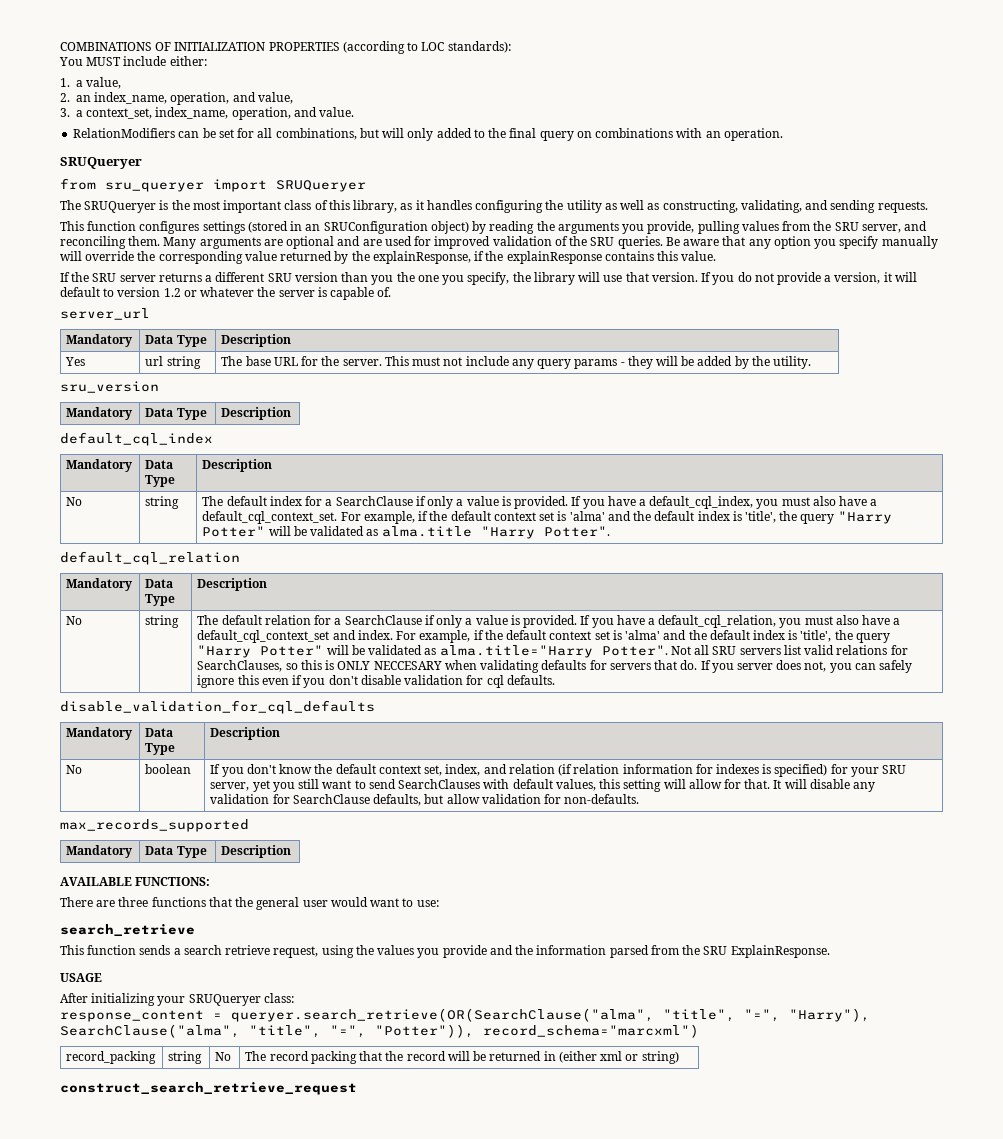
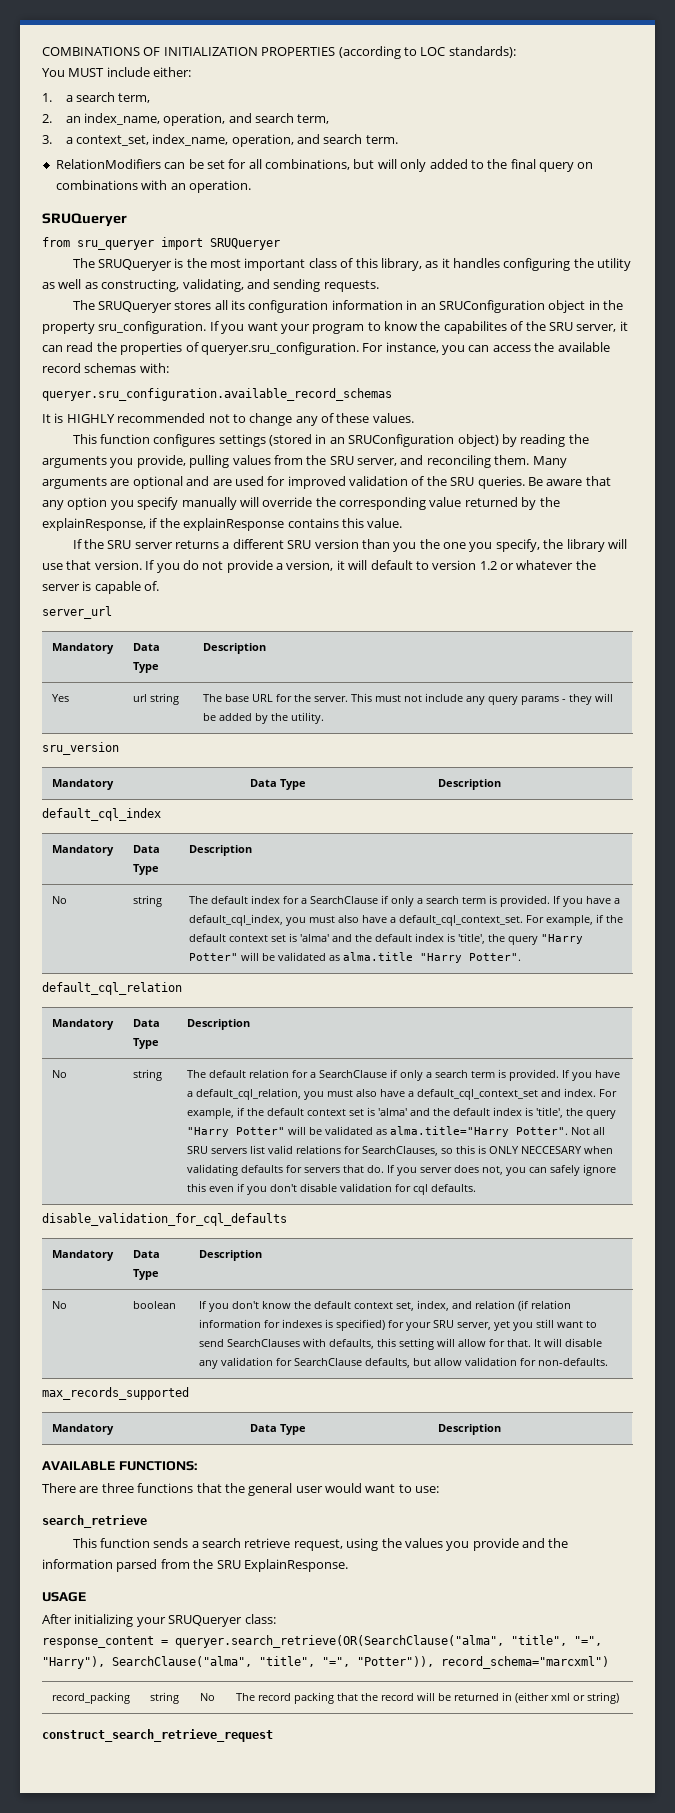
[86,77,122,89] value, -> [75,92,151,103] search term,
[257,92,293,104] value, -> [255,113,330,124] search term,
[319,107,355,117] value. -> [323,134,398,144] search term.
(928, 207) none -> [72,300,624,313] [42,321,628,334] [42,342,610,355] [42,363,169,373] [42,388,392,401] [42,413,414,426] // The SRUQueryer stores all its configuration information in an SRUConfiguration object in the property sru_configuration. If you want your program to know the capabilites of the SRU server, it can read the properties of queryer.sru_configuration. For instance, you can access the available record schemas with: // queryer.sru_configuration.available_record_schemas // It is HIGHLY recommended not to change any of these values.
[466,496,499,506] value -> [425,896,486,904] search term
[475,615,508,625] value -> [434,1070,495,1078] search term
[512,779,596,791] default values, -> [328,1339,374,1349] defaults,

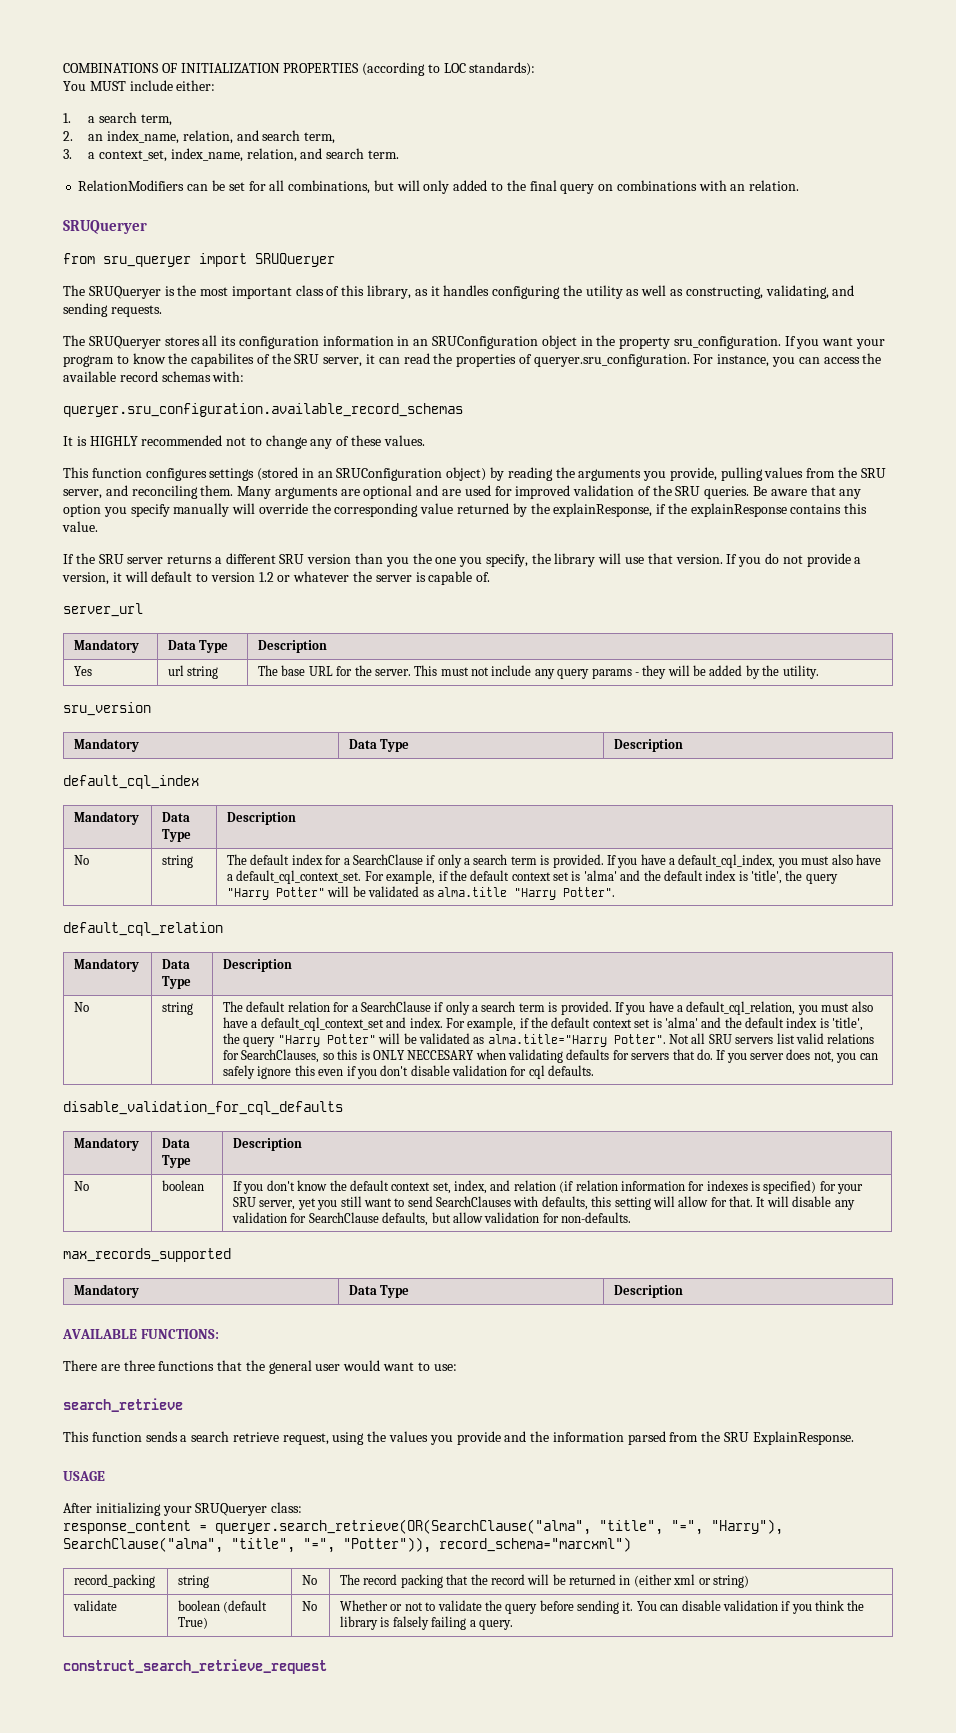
[163,113,226,126] operation, -> [182,130,233,144] relation,
[231,134,294,147] operation, -> [246,148,297,162] relation,
[188,180,251,193] operation. -> [749,180,800,191] relation.
(619, 1698) none -> [73,1600,118,1611] [178,1600,268,1613] [178,1617,209,1629] [302,1601,318,1611] [340,1600,865,1614] [340,1616,513,1630] // validate | boolean (default True) | No | Whether or not to validate the query before sending it. You can disable validation if you think the library is falsely failing a query.

